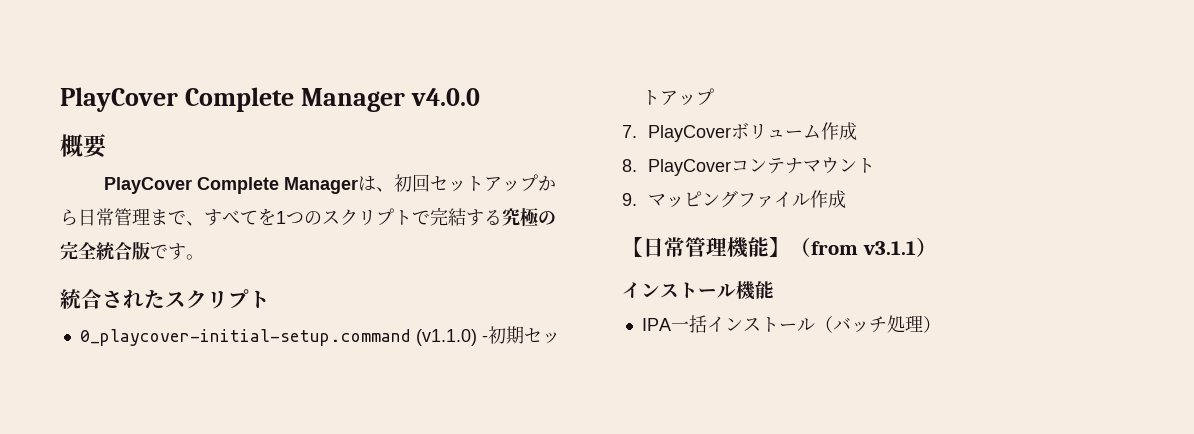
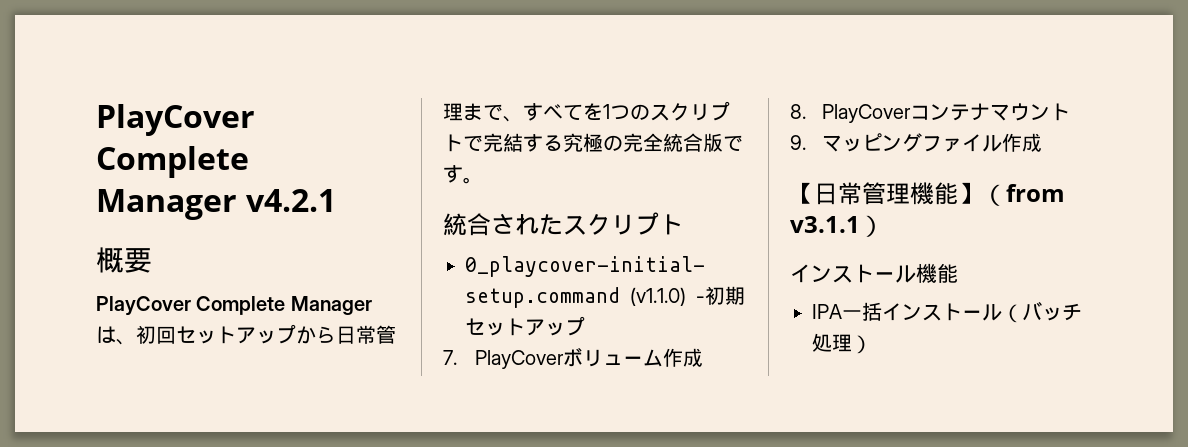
[60,87,480,112] PlayCover Complete Manager v4.0.0 -> [96,104,255,136] [96,146,249,178] [96,189,336,220] PlayCover Complete Manager v4.2.1

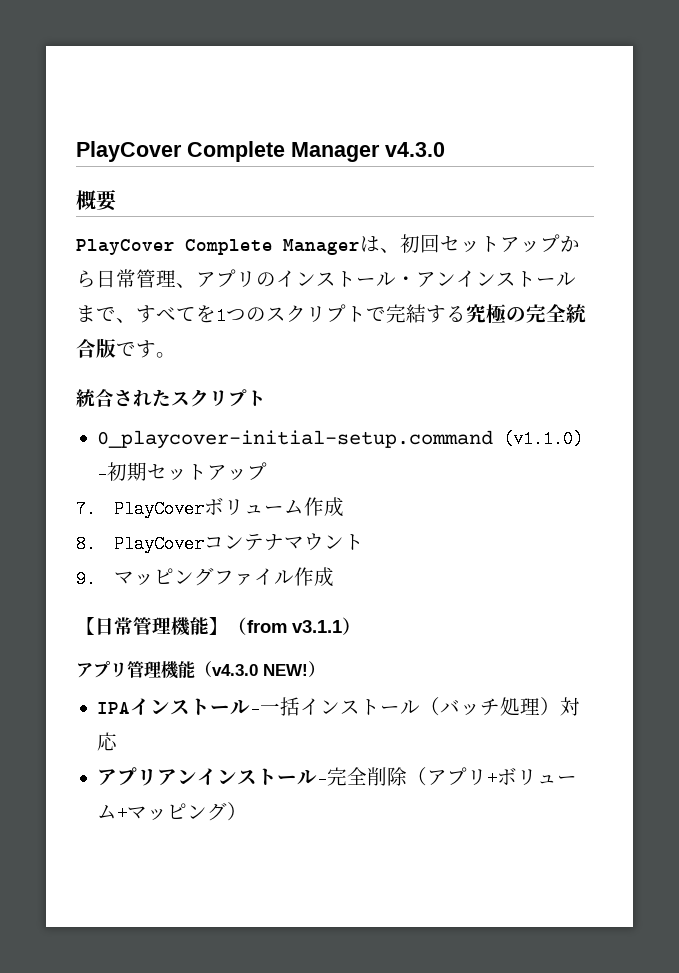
[96,104,255,136] [96,146,249,178] [96,189,336,220] PlayCover Complete Manager v4.2.1 -> [76,141,445,162] PlayCover Complete Manager v4.3.0
(463, 112) none -> [176,269,576,288] 、アプリのインストール・アンインストール
[790,263,958,283] [812,304,842,319] インストール機能 // IPA -> [76,661,325,679] [97,698,261,718] アプリ管理機能（v4.3.0 NEW!） // IPAインストール-
(872, 344) none -> [560,697,581,716] [97,732,119,751] [97,767,578,788] [97,802,248,823] 対応 // アプリアンインストール-完全削除（アプリ+ボリューム+マッピング）

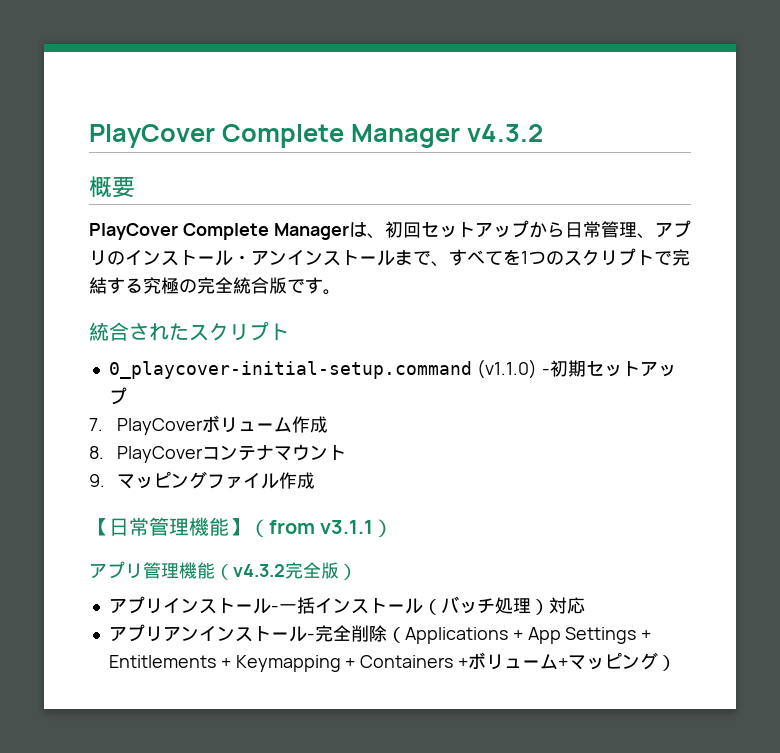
[76,141,445,162] PlayCover Complete Manager v4.3.0 -> [89,124,543,148] PlayCover Complete Manager v4.3.2
[212,661,325,678] [97,702,131,714] v4.3.0 NEW!） // IPA -> [233,562,357,580] [108,596,163,614] v4.3.2完全版） // アプリ
[427,767,488,785] アプリ -> [404,627,652,644] [108,655,454,672] Applications + App Settings + Entitlements + Keymapping + Containers

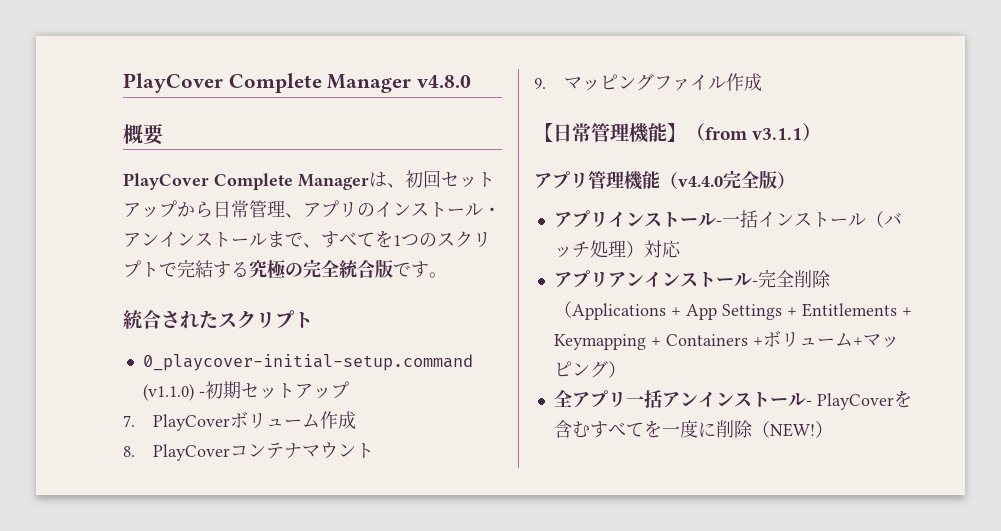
[89,124,543,148] PlayCover Complete Manager v4.3.2 -> [123,73,472,93] PlayCover Complete Manager v4.8.0
[233,564,285,577] v4.3.2 -> [678,176,723,187] v4.4.0
(677, 663) none -> [553,390,912,410] [553,420,833,438] // 全アプリ一括アンインストール- PlayCoverを含むすべてを一度に削除（NEW!）

